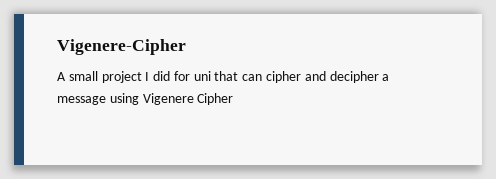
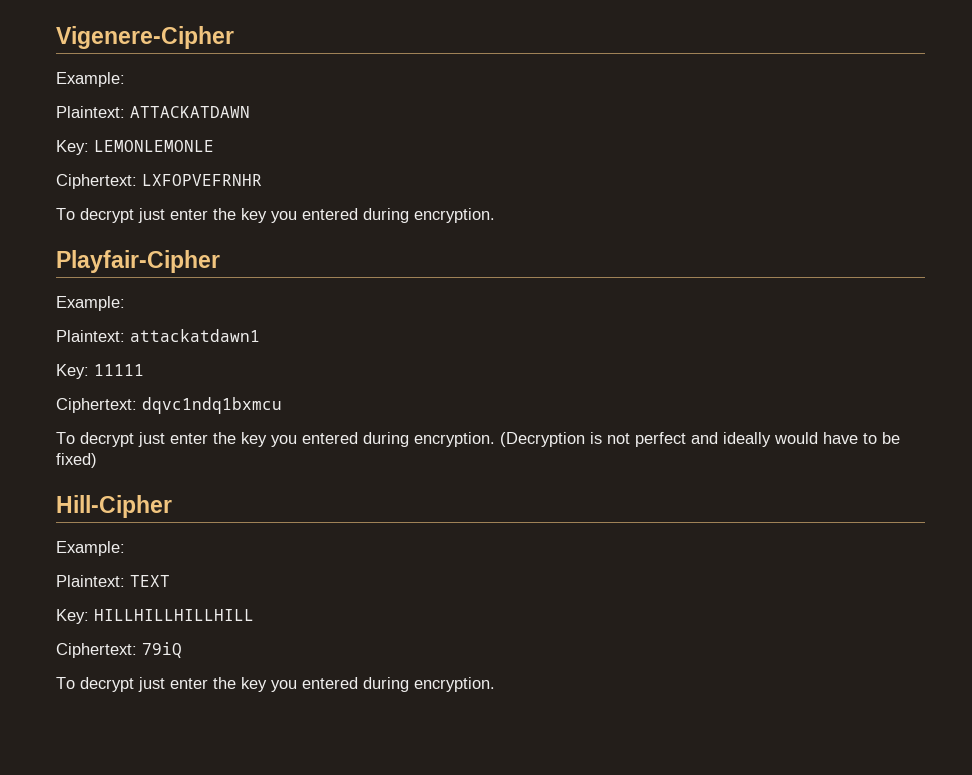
[57,71,390,83] [57,93,234,105] A small project I did for uni that can cipher and decipher a message using Vigenere Cipher -> [56,72,125,87] [56,106,250,118] [56,140,214,155] [56,174,262,189] [56,208,495,223] [56,250,220,273] [56,296,125,311] [56,329,260,342] [56,364,144,379] [56,397,282,414] [56,432,900,447] [56,453,97,468] [56,495,172,518] [56,541,125,556] [56,575,170,587] [56,609,254,624] [56,642,182,658] [56,677,495,692] Example: // Plaintext: ATTACKATDAWN // Key: LEMONLEMONLE // Ciphertext: LXFOPVEFRNHR // To decrypt just enter the key you entered during encryption. // Playfair-Cipher // Example: // Plaintext: attackatdawn1 // Key: 11111 // Ciphertext: dqvc1ndq1bxmcu // To decrypt just enter the key you entered during encryption. (Decryption is not perfect and ideally would have to be fixed) // Hill-Cipher // Example: // Plaintext: TEXT // Key: HILLHILLHILLHILL // Ciphertext: 79iQ // To decrypt just enter the key you entered during encryption.

